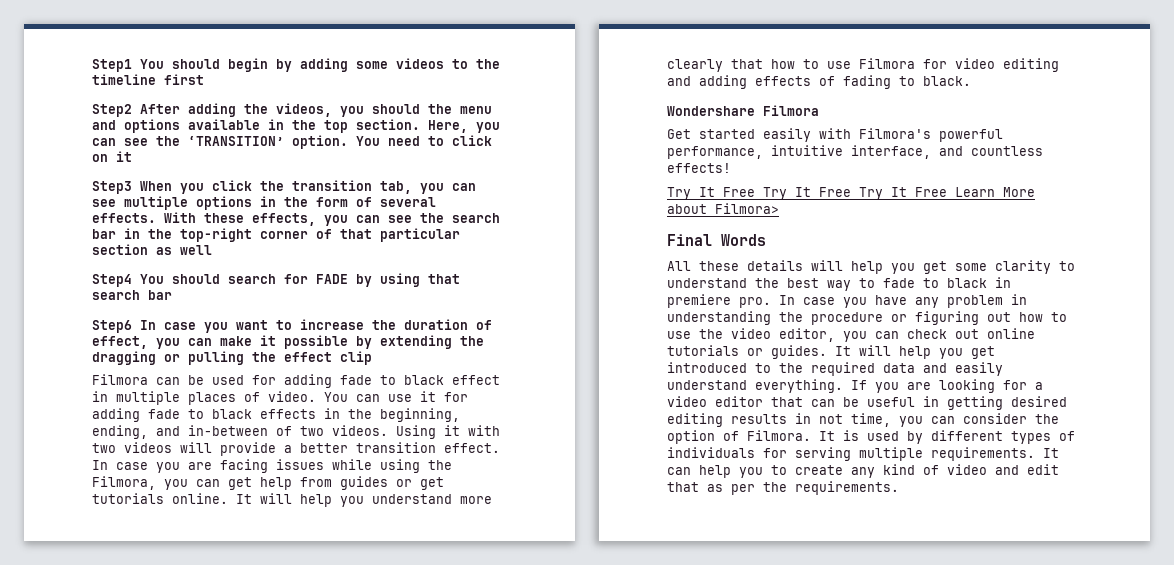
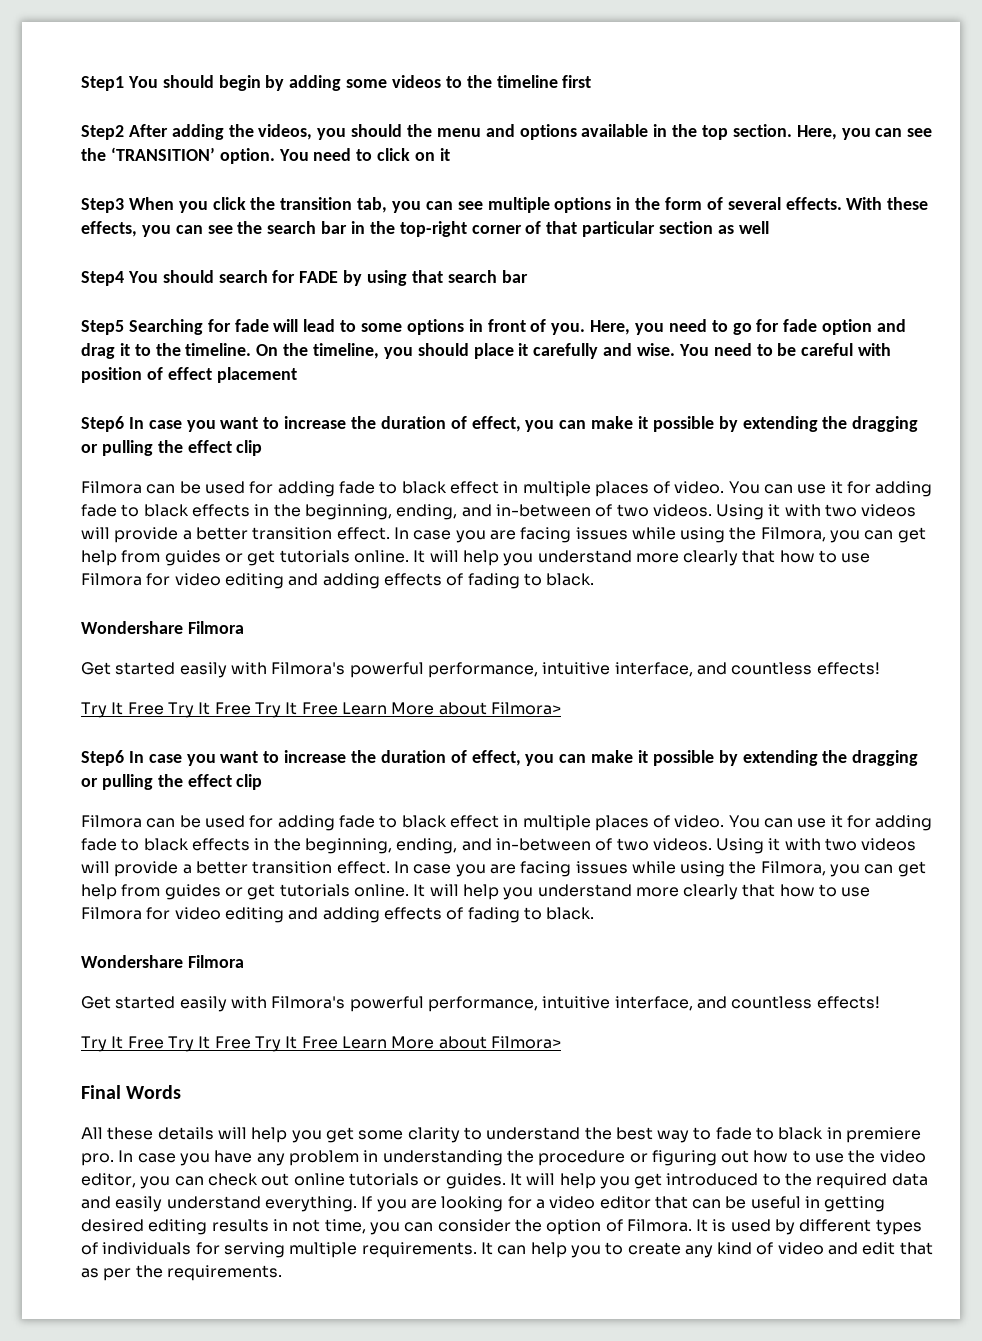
(172, 295) none -> [81,319,907,335] [81,343,892,359] [81,367,297,383] [81,416,919,432] [81,440,263,456] [81,481,933,497] [81,504,917,520] [81,527,926,543] [81,550,871,566] [81,573,595,589] [81,621,244,634] [81,662,880,678] [81,702,561,718] // Step5 Searching for fade will lead to some options in front of you. Here, you need to go for fade option and drag it to the timeline. On the timeline, you should place it carefully and wise. You need to be careful with position of effect placement // Step6 In case you want to increase the duration of effect, you can make it possible by extending the dragging or pulling the effect clip // Filmora can be used for adding fade to black effect in multiple places of video. You can use it for adding fade to black effects in the beginning, ending, and in-between of two videos. Using it with two videos will provide a better transition effect. In case you are facing issues while using the Filmora, you can get help from guides or get tutorials online. It will help you understand more clearly that how to use Filmora for video editing and adding effects of fading to black. // Wondershare Filmora // Get started easily with Filmora's powerful performance, intuitive interface, and countless effects! // Try It Free Try It Free Try It Free Learn More about Filmora>

